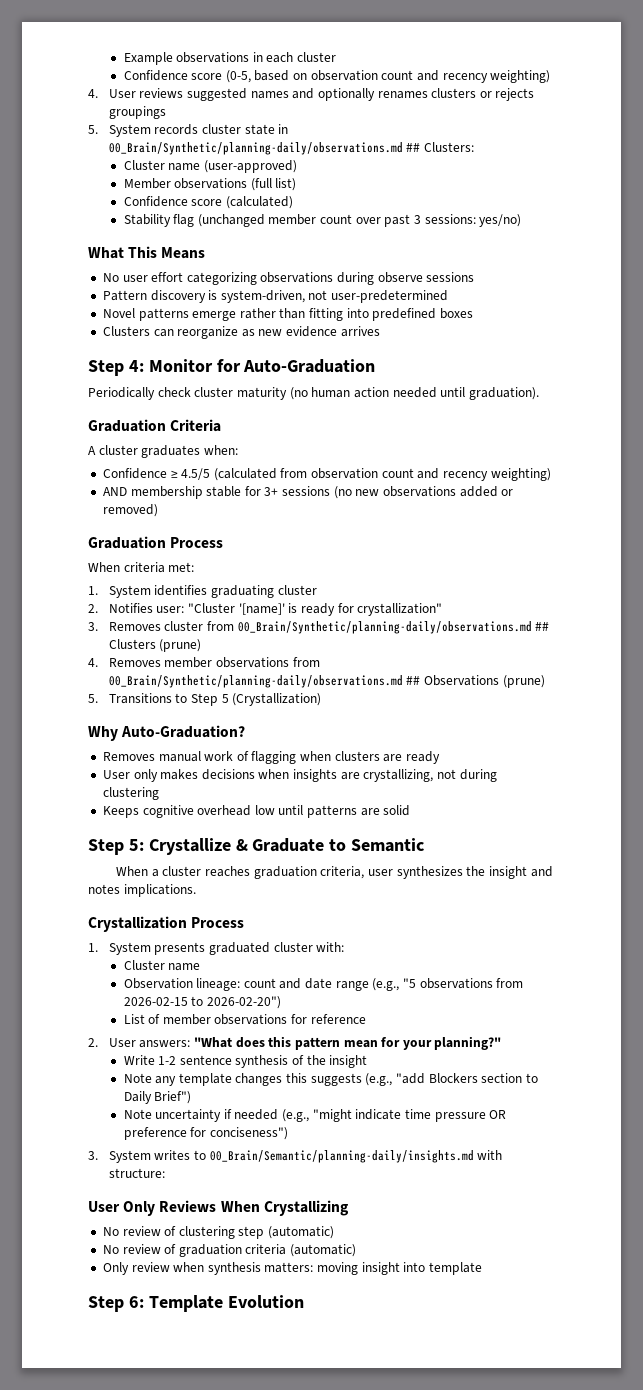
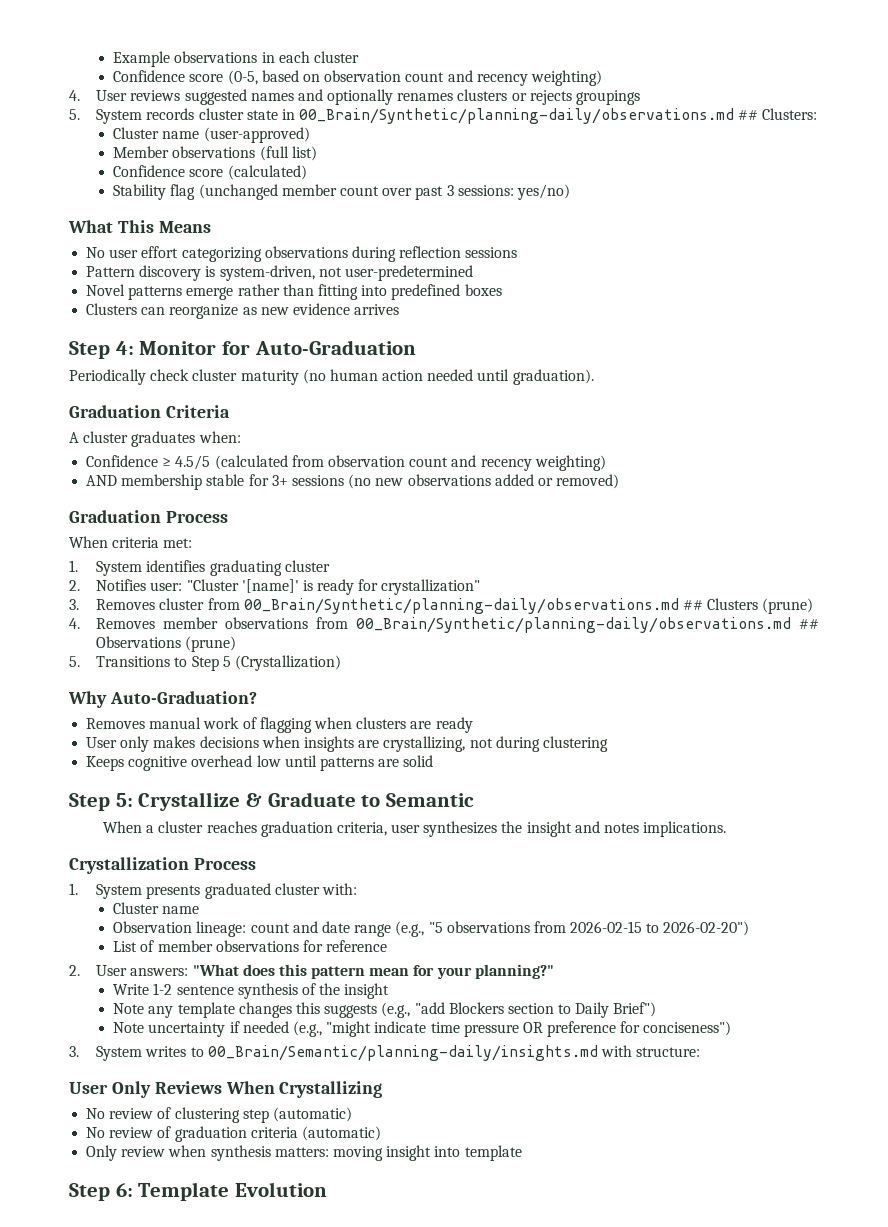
[377,272,423,283] observe -> [399,246,462,258] reflection

